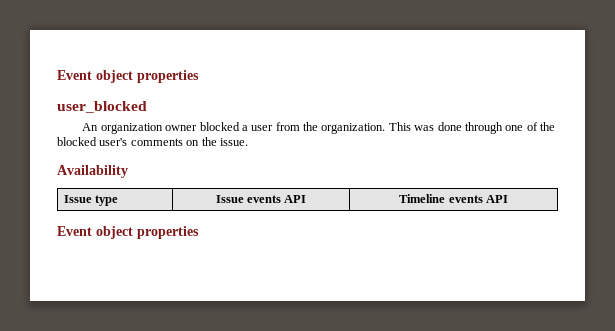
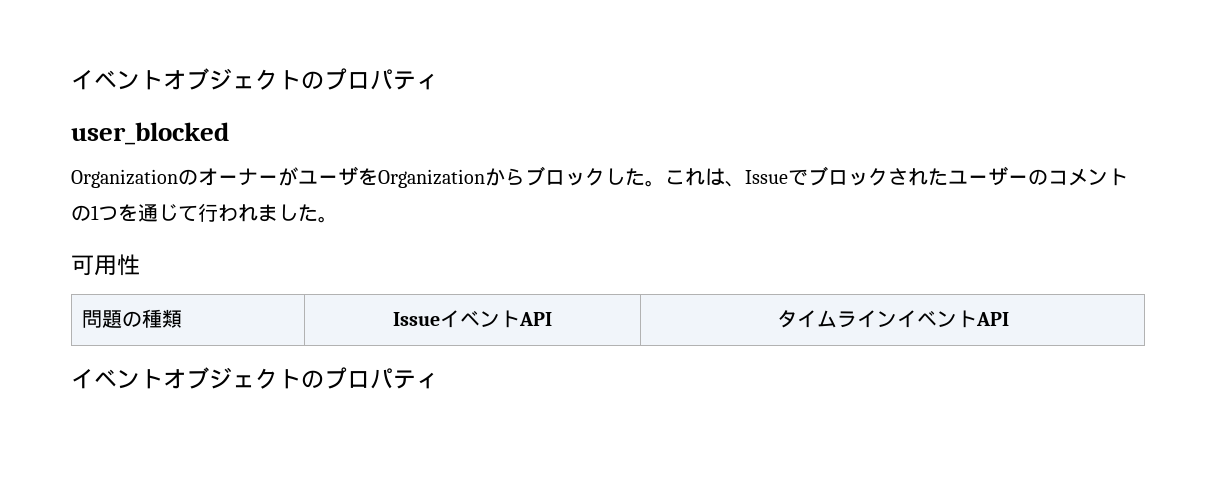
[57,70,199,83] [57,101,147,113] [82,122,556,134] [57,137,248,146] [57,165,128,178] [63,195,119,206] [215,195,281,203] Event object properties // user_blocked // An organization owner blocked a user from the organization. This was done through one of the blocked user's comments on the issue. // Availability // Issue type | Issue events -> [71,68,439,90] [71,122,229,145] [71,166,1128,188] [71,203,338,223] [71,254,140,276] [82,309,183,328] [393,310,520,328] イベントオブジェクトのプロパティ // user_blocked // OrganizationのオーナーがユーザをOrganizationからブロックした。これは、Issueでブロックされたユーザーのコメントの1つを通じて行われました。 // 可用性 // 問題の種類 | Issueイベント
[399,194,508,203] [57,226,199,239] Timeline events API // Event object properties -> [776,310,1009,328] [71,367,439,389] タイムラインイベントAPI // イベントオブジェクトのプロパティ

